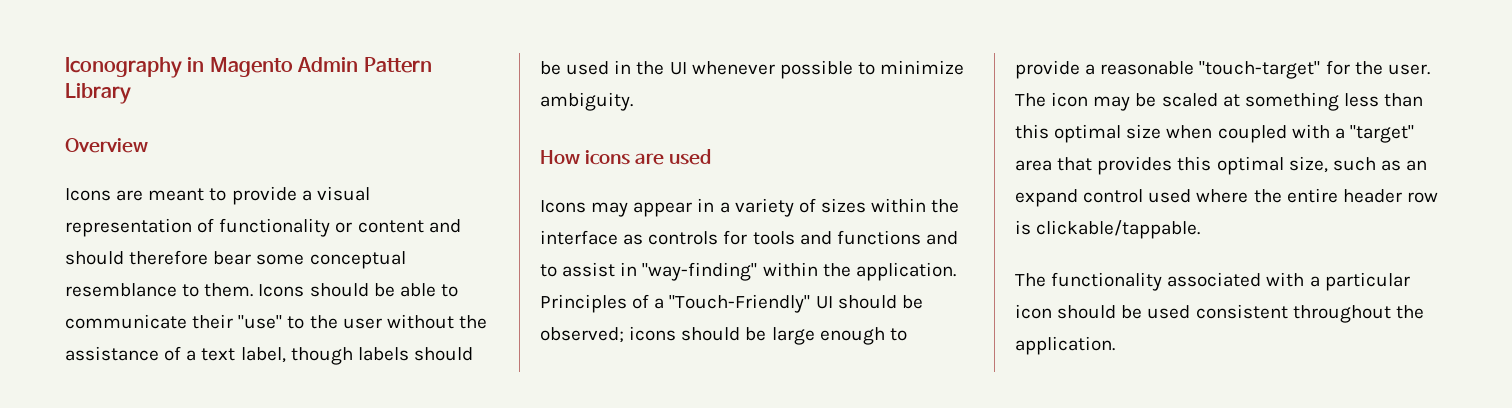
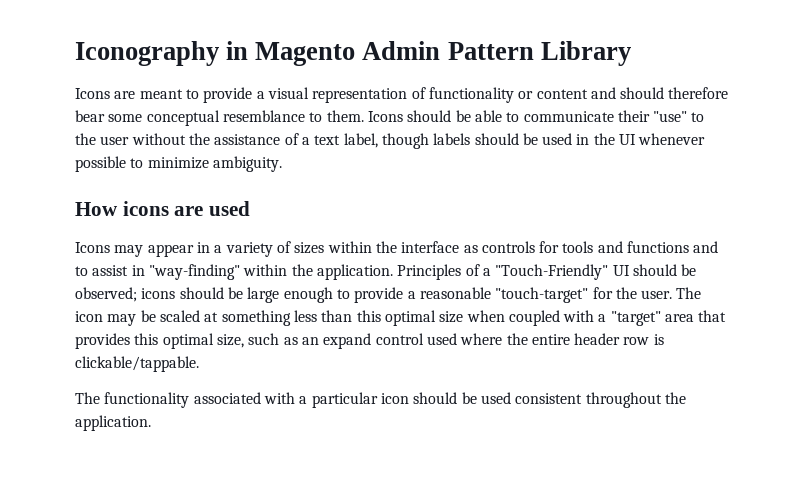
[65,138,148,153] // Overview -> (631, 53) none

